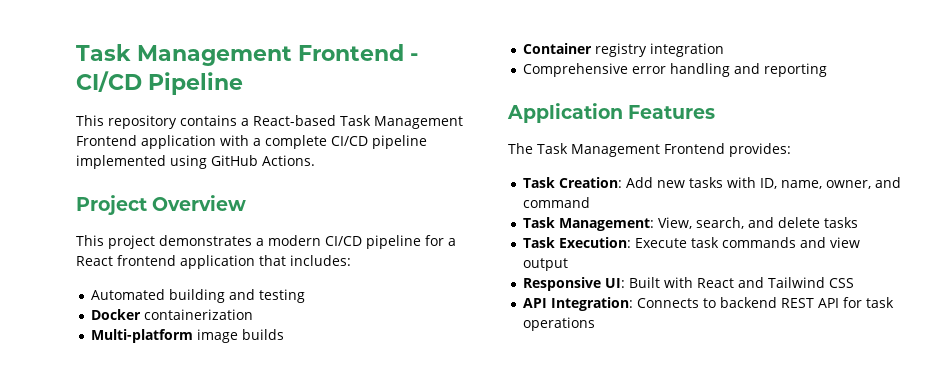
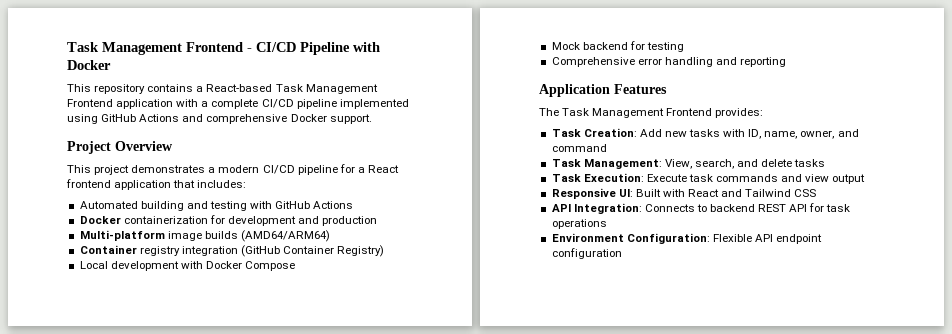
(243, 83) none -> [353,42,380,52] [67,60,111,70] with Docker
[262,155,315,166] Actions. -> [139,114,372,124] Actions and comprehensive Docker support.
(306, 296) none -> [250,201,354,209] with GitHub Actions
(254, 314) none -> [209,215,378,226] for development and production
(285, 334) none -> [240,230,330,242] (AMD64/ARM64)
(725, 50) none -> [240,245,385,257] [79,261,296,271] [551,41,684,52] (GitHub Container Registry) // Local development with Docker Compose // Mock backend for testing
(596, 324) none -> [551,233,823,244] [551,248,622,259] // Environment Configuration: Flexible API endpoint configuration

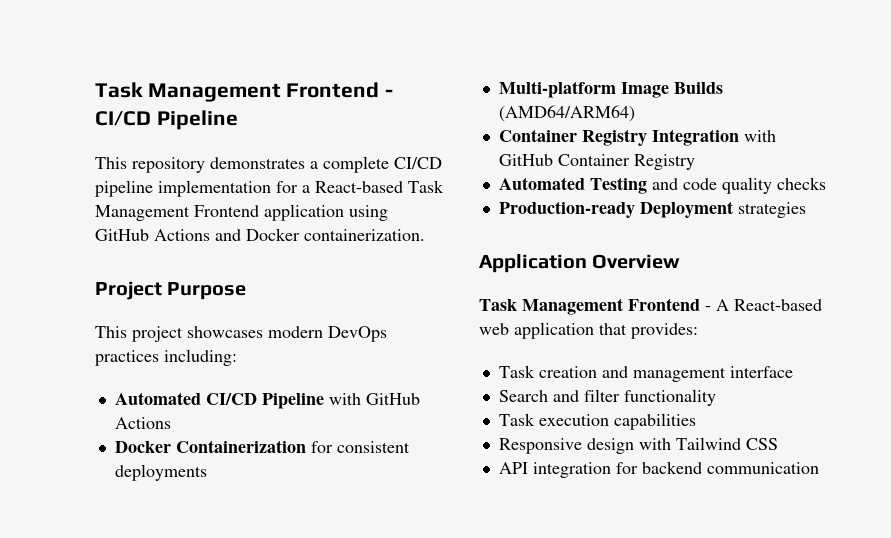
[353,42,380,52] [67,60,111,70] with Docker -> (238, 120) none
[147,84,194,92] contains -> [210,156,442,173] [95,180,298,197] demonstrates a complete CI/CD pipeline implementation for
[176,99,409,109] with a complete CI/CD pipeline implemented -> (344, 212) none
[206,114,372,124] comprehensive Docker support. -> [246,228,425,241] Docker containerization.
[115,141,173,151] Overview -> [167,282,247,300] Purpose
[131,164,399,175] [66,179,247,190] [79,201,247,211] demonstrates a modern CI/CD pipeline for a React frontend application that includes: // Automated building and testing -> [187,326,387,342] [95,349,237,366] [114,392,324,409] showcases modern DevOps practices including: // Automated CI/CD Pipeline
[123,215,378,226] containerization for development and production -> [175,440,410,453] [114,464,207,481] Containerization for consistent deployments
[167,231,238,241] image builds -> [620,82,723,98] Image Builds
[139,245,385,257] [79,261,296,271] [551,41,684,52] [551,57,787,67] registry integration (GitHub Container Registry) // Local development with Docker Compose // Mock backend for testing // Comprehensive error handling and reporting -> [581,129,776,146] [498,154,695,170] [498,177,826,194] [498,201,806,218] Registry Integration with GitHub Container Registry // Automated Testing and code quality checks // Production-ready Deployment strategies
[614,84,667,94] [539,108,764,118] [551,128,859,139] [551,144,607,152] [551,159,826,169] [551,173,866,184] [551,188,817,199] [551,203,851,214] [551,219,607,229] [551,233,823,244] [551,248,622,259] Features // The Task Management Frontend provides: // Task Creation: Add new tasks with ID, name, owner, and command // Task Management: View, search, and delete tasks // Task Execution: Execute task commands and view output // Responsive UI: Built with React and Tailwind CSS // API Integration: Connects to backend REST API for task operations // Environment Configuration: Flexible API endpoint configuration -> [592,254,681,269] [479,298,822,315] [479,322,698,339] [498,365,793,382] [498,389,716,406] [498,413,696,430] [498,437,778,454] [498,461,819,478] Overview // Task Management Frontend - A React-based web application that provides: // Task creation and management interface // Search and filter functionality // Task execution capabilities // Responsive design with Tailwind CSS // API integration for backend communication

